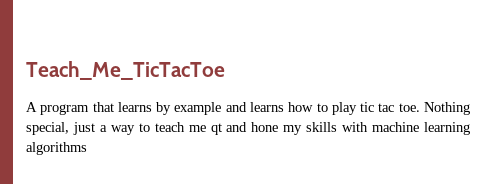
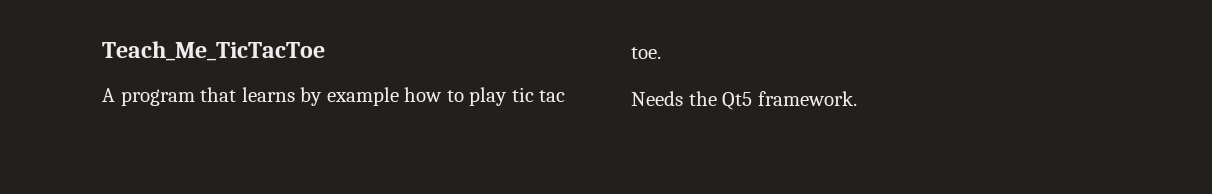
[225,102,284,112] and learns -> (399, 96) none
[423,102,470,115] [26,122,470,135] [26,142,87,155] Nothing special, just a way to teach me qt and hone my skills with machine learning algorithms -> [631,91,857,110] // Needs the Qt5 framework.

